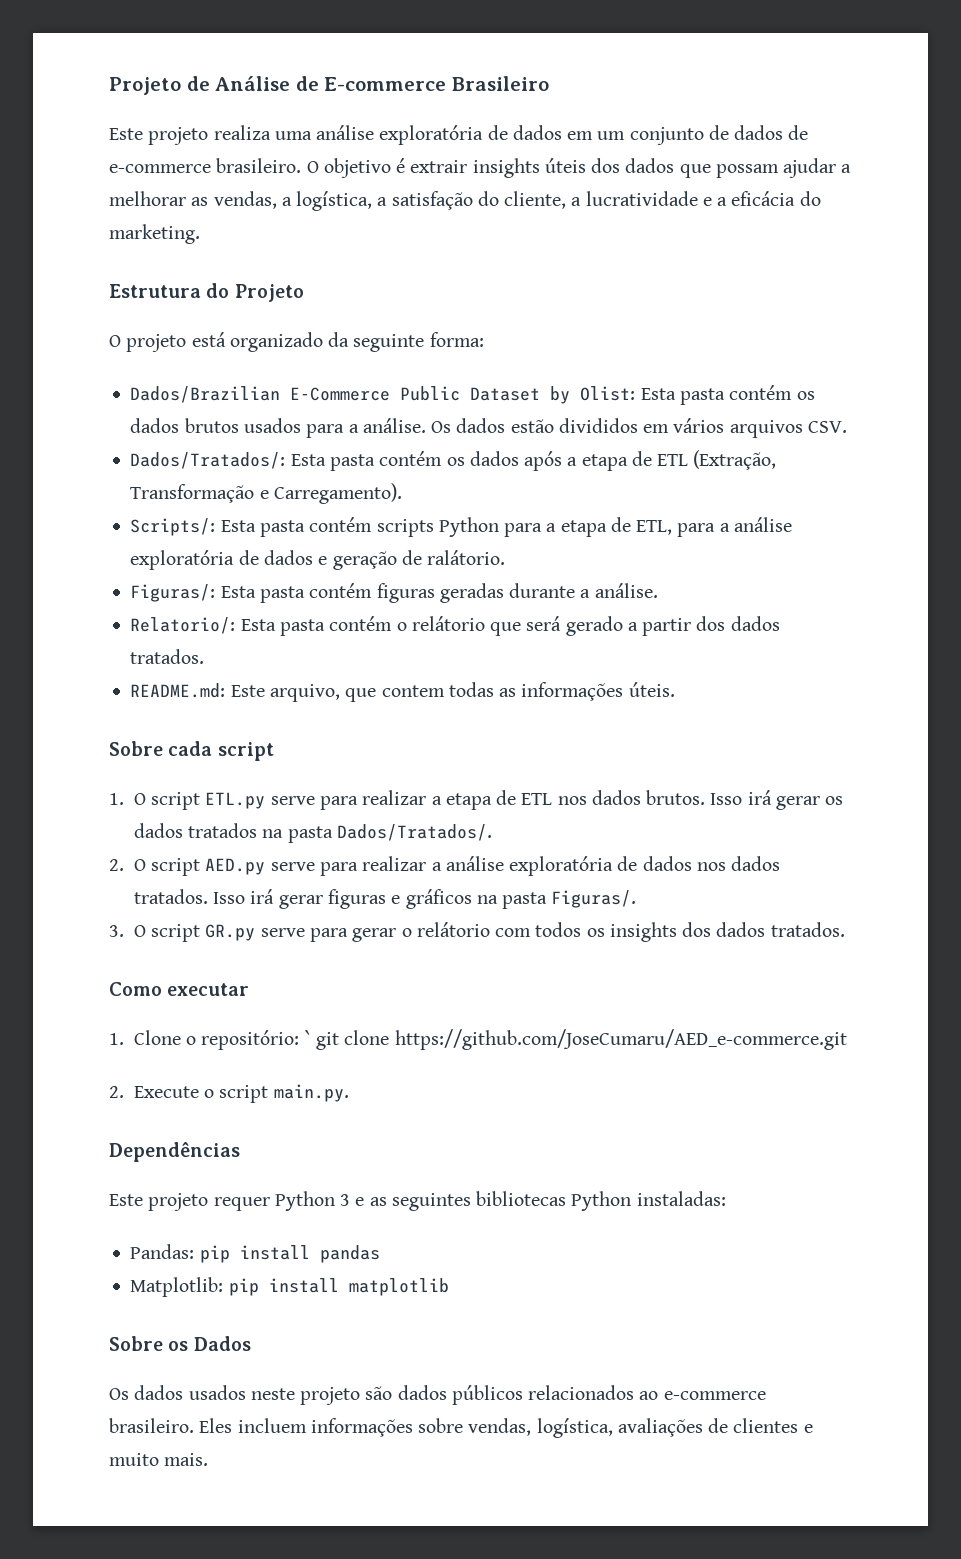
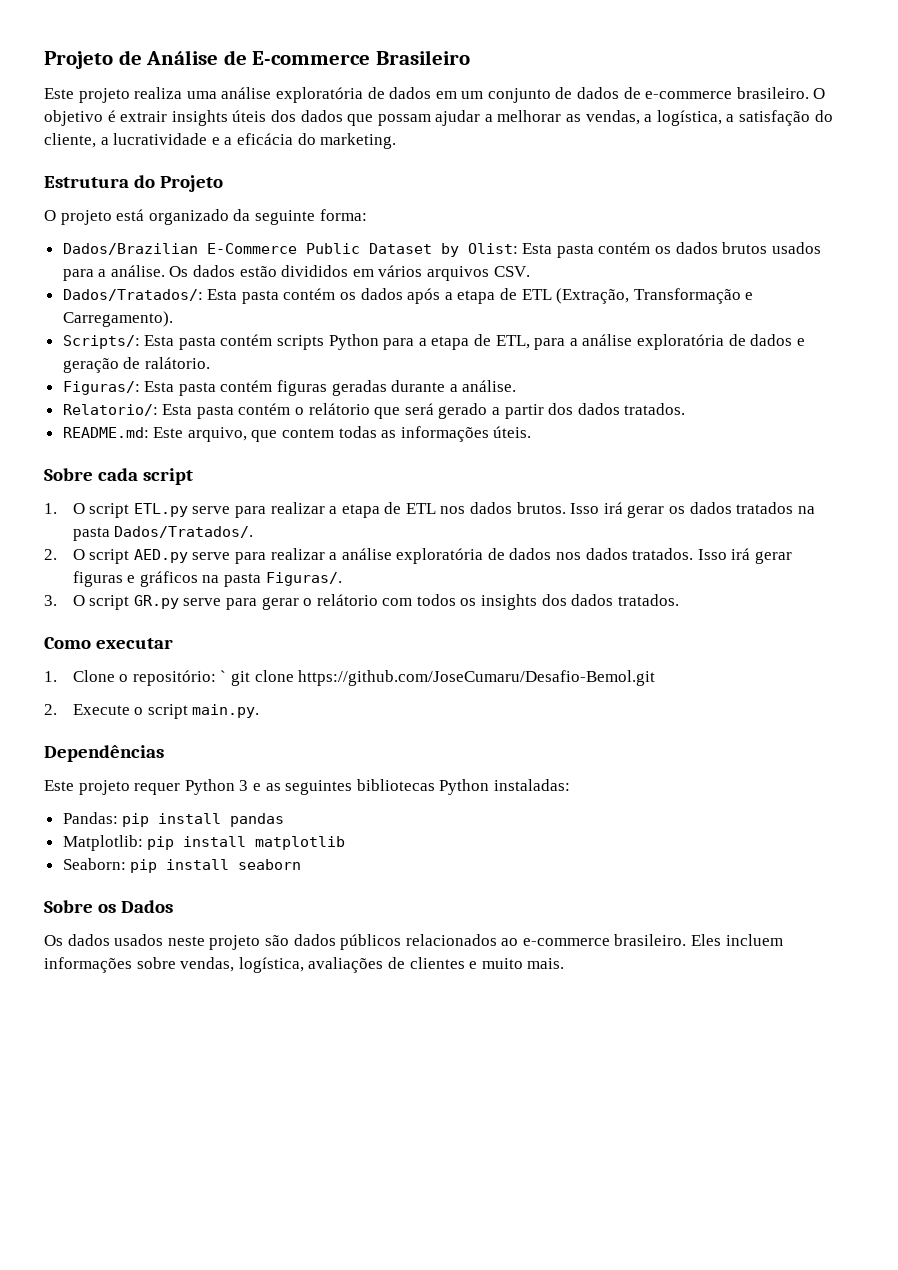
[394,1029,847,1050] https://github.com/JoseCumaru/AED_e-commerce.git -> [298,670,656,686] https://github.com/JoseCumaru/Desafio-Bemol.git
(449, 1287) none -> [62,858,302,873] // Seaborn: pip install seaborn

